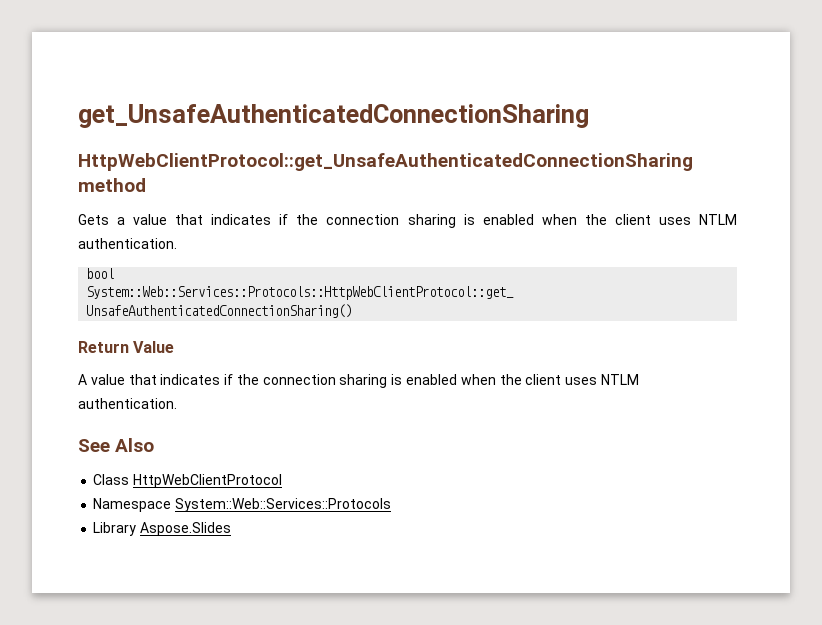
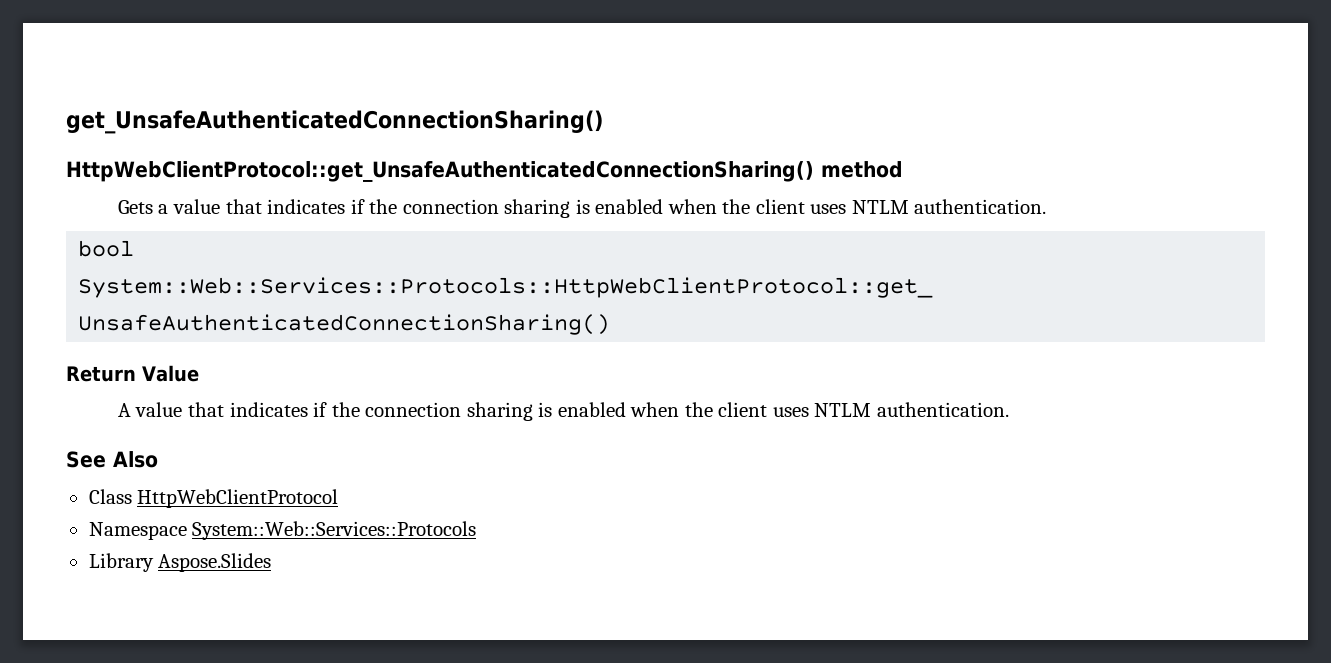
[78,104,589,128] [78,153,693,171] get_UnsafeAuthenticatedConnectionSharing // HttpWebClientProtocol::get_UnsafeAuthenticatedConnectionSharing -> [66,110,603,134] [66,161,814,182] get_UnsafeAuthenticatedConnectionSharing() // HttpWebClientProtocol::get_UnsafeAuthenticatedConnectionSharing()

